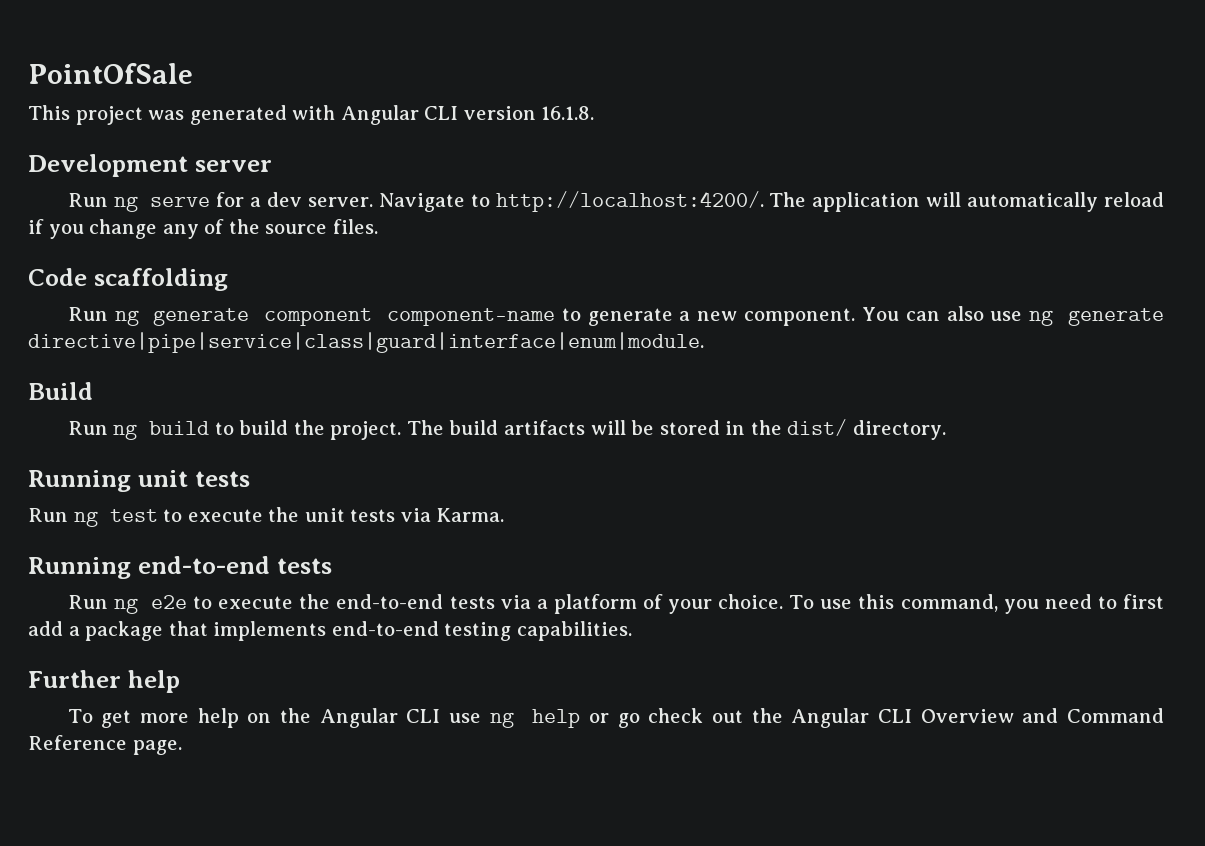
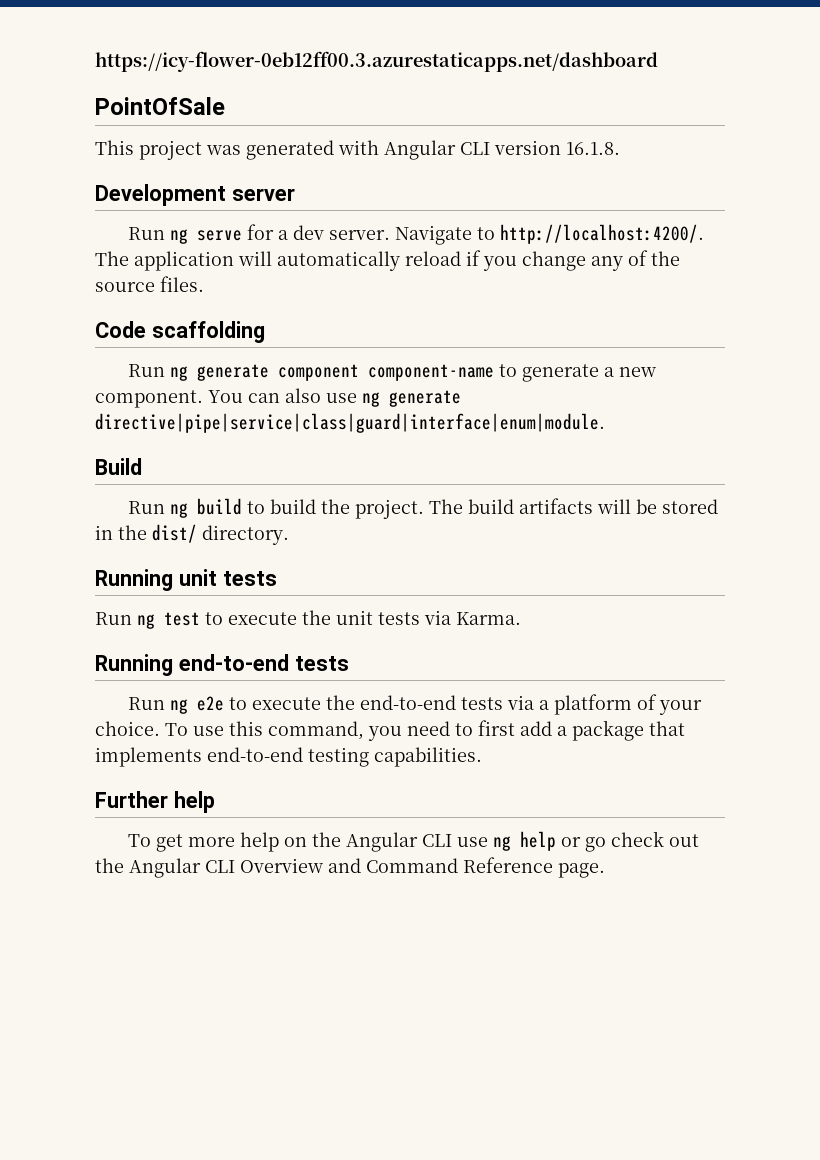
(28, 73) none -> [95,51,658,72] https://icy-flower-0eb12ff00.3.azurestaticapps.net/dashboard //

